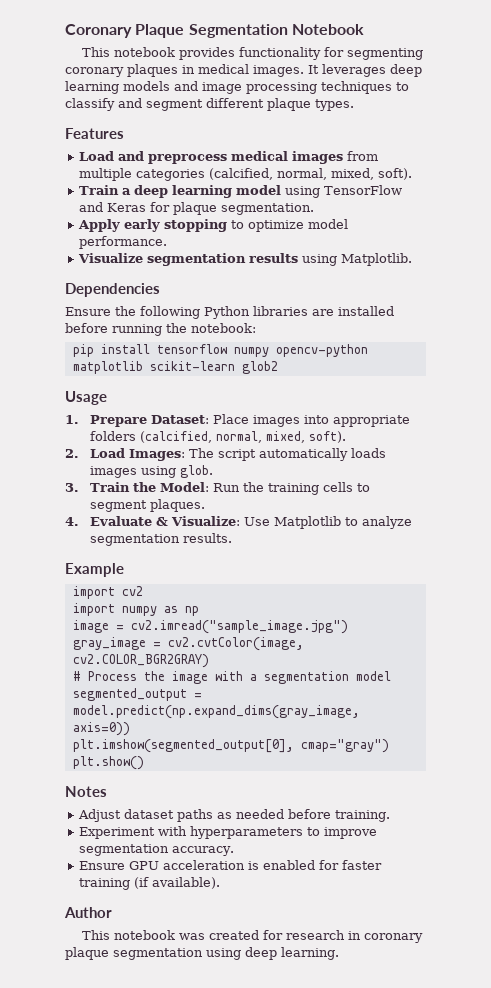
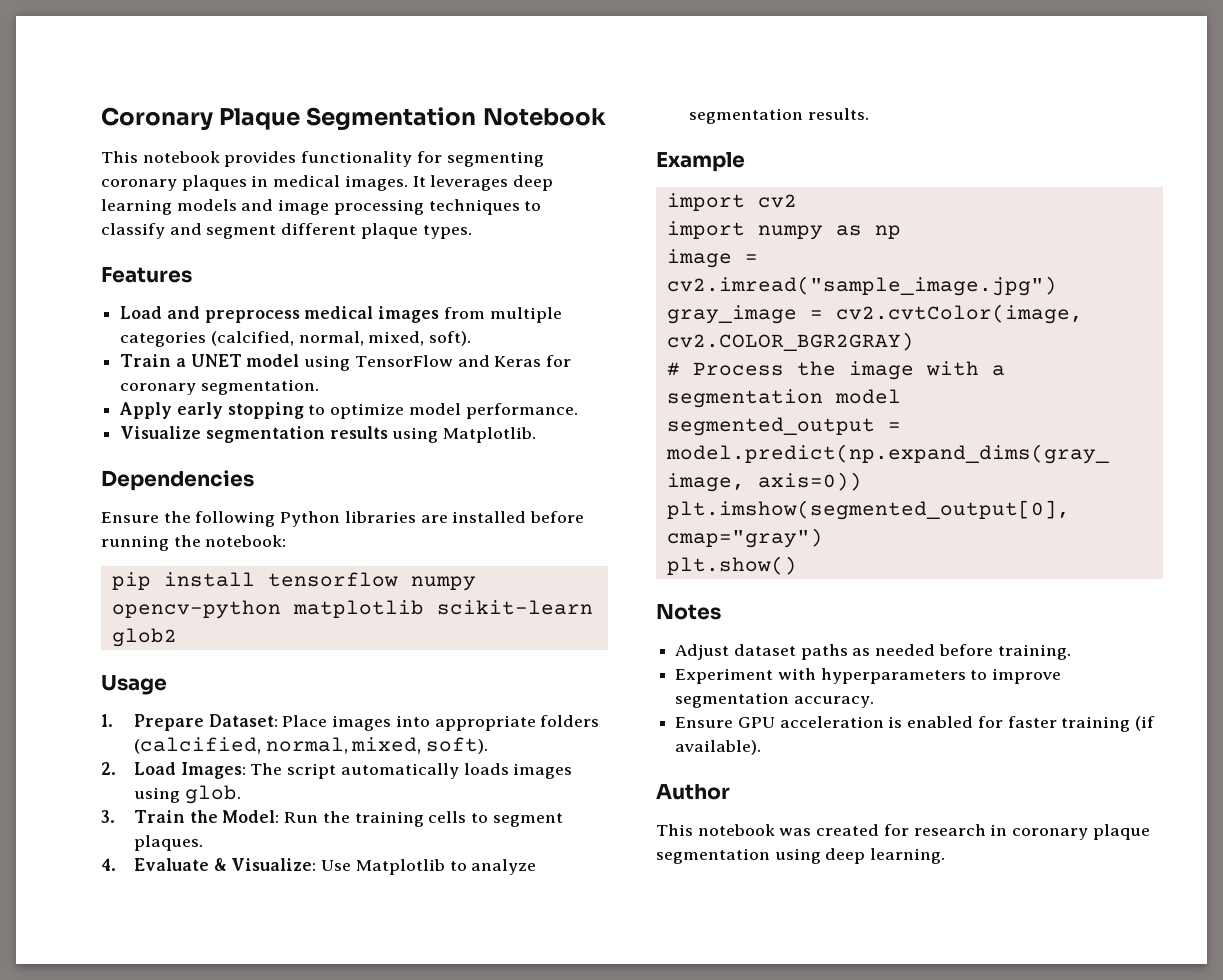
[133,185,232,198] deep learning -> [190,354,242,367] UNET
[172,202,217,215] plaque -> [120,383,197,395] coronary

